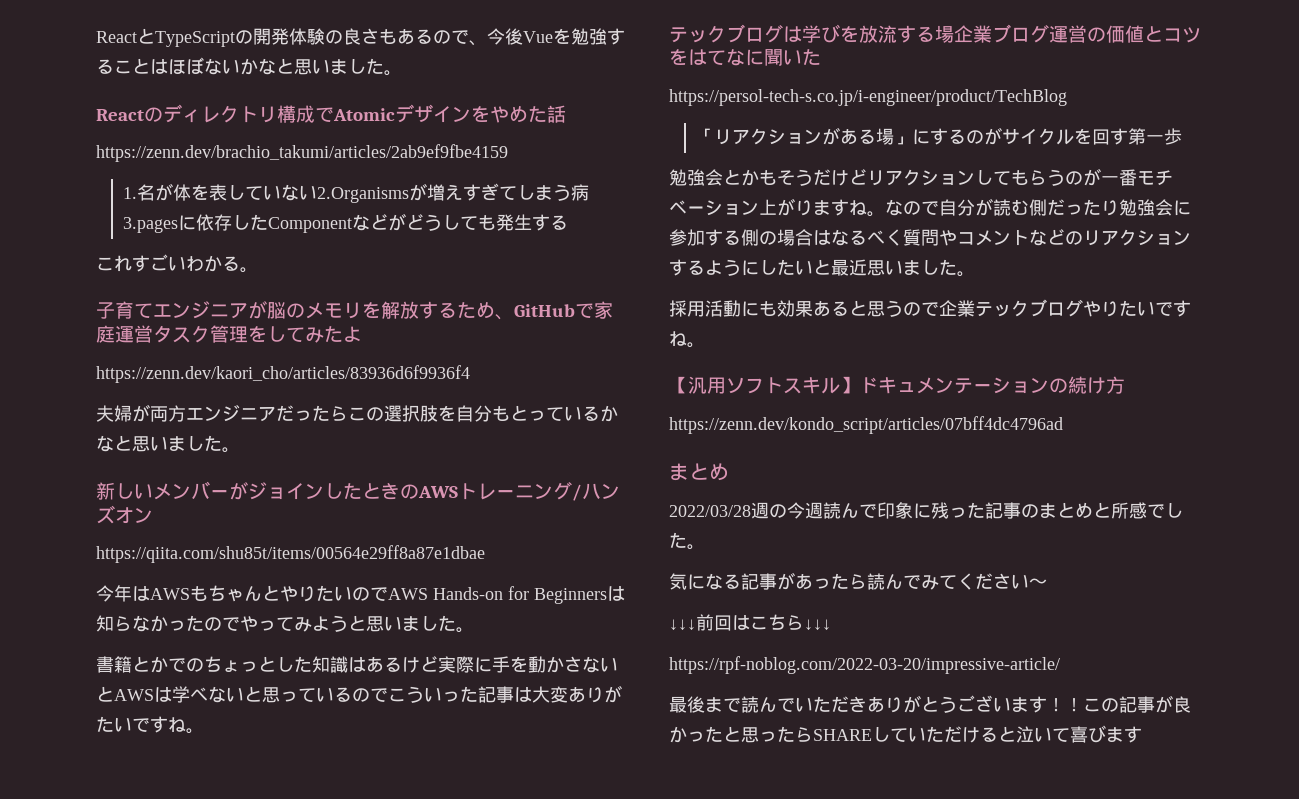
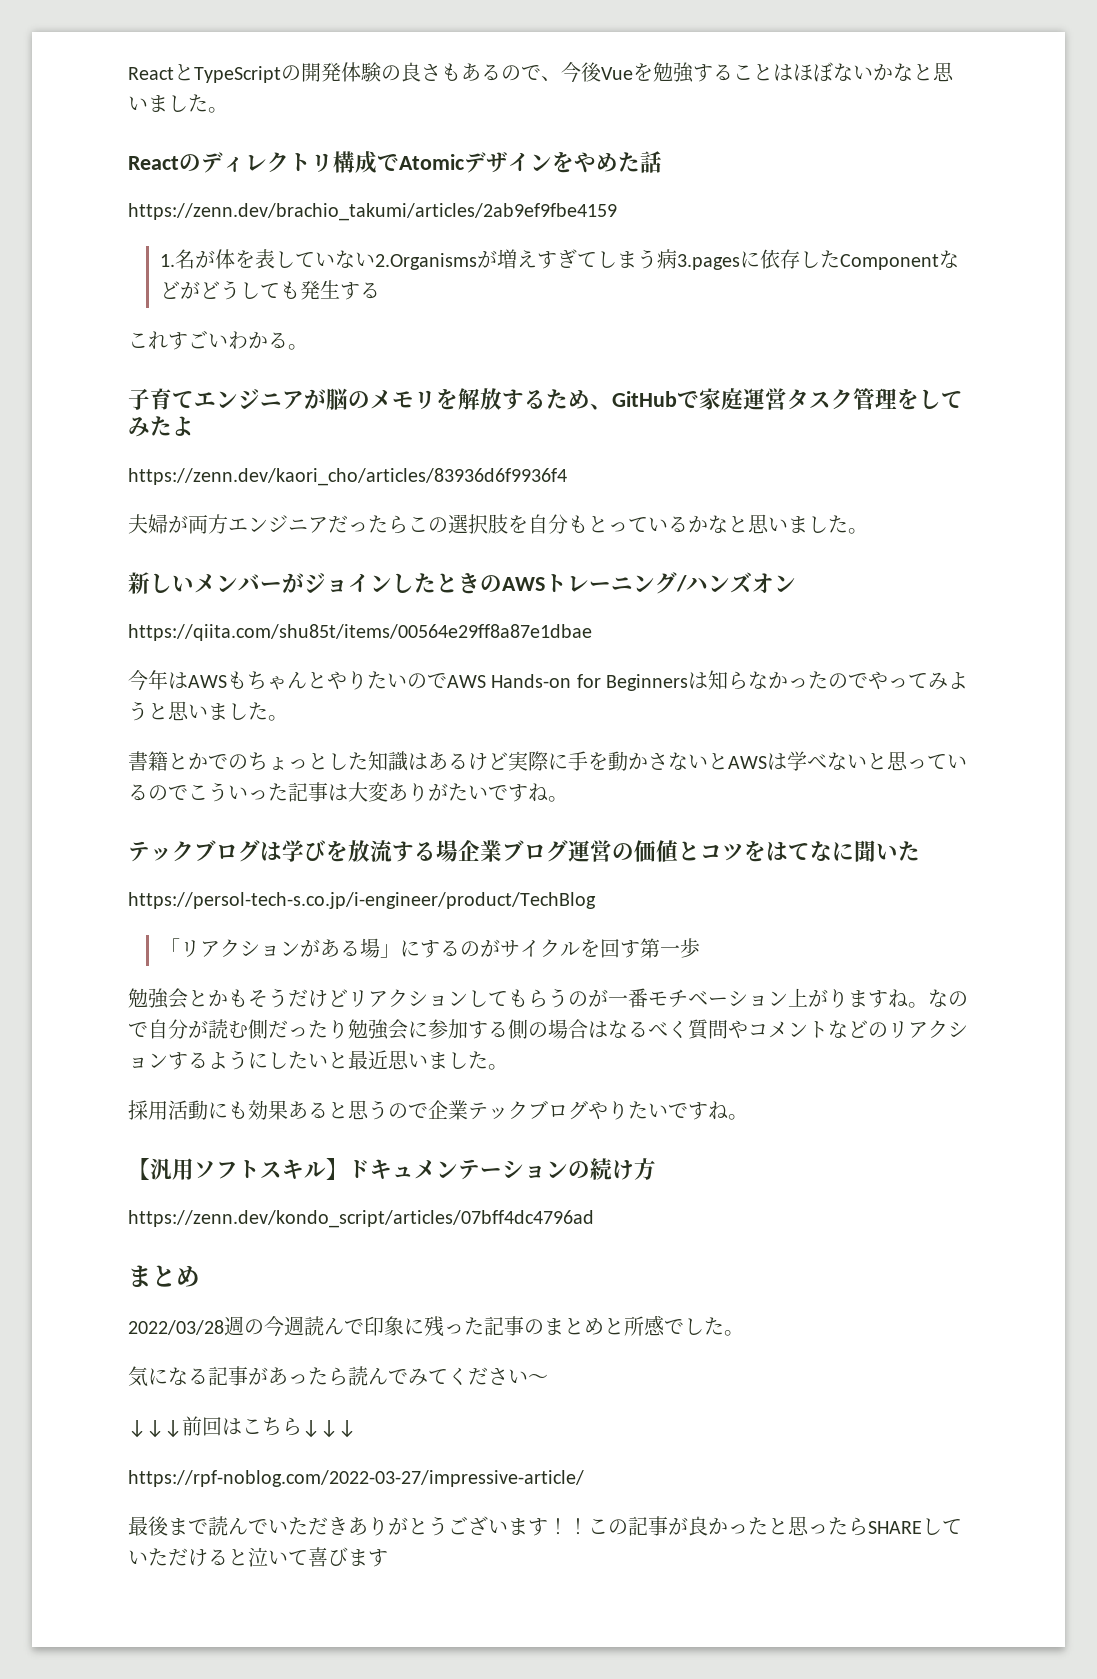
[669,656,1060,674] https://rpf-noblog.com/2022-03-20/impressive-article/ -> [128,1470,584,1487] https://rpf-noblog.com/2022-03-27/impressive-article/

